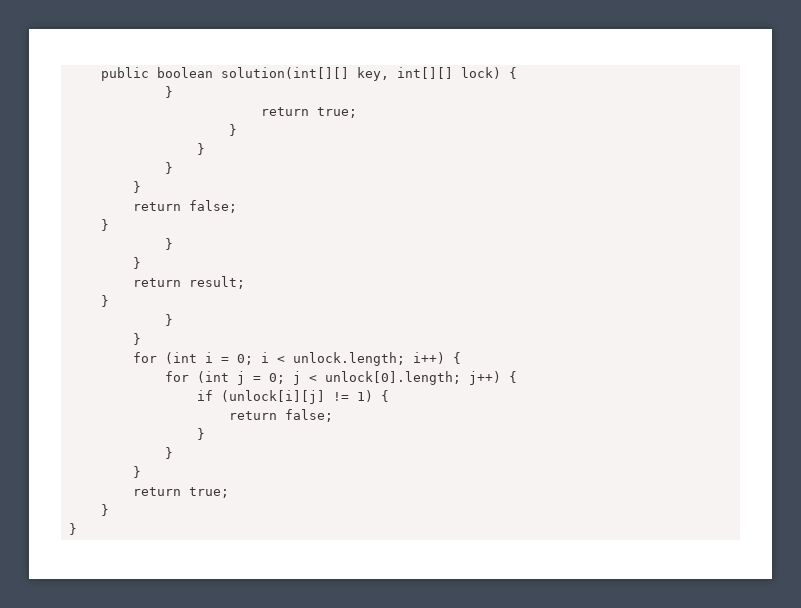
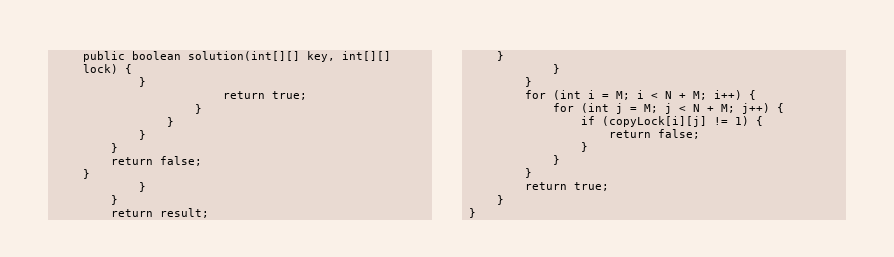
[236,354,253,365] 0; -> [615,91,630,100] M;
[292,352,405,366] unlock.length; -> [664,91,707,100] N + M;
[268,373,285,384] 0; -> [643,104,658,113] M;
[324,371,461,385] unlock[0].length; -> [692,104,735,113] N + M;
[220,390,325,404] (unlock[i][j] -> [601,116,707,127] (copyLock[i][j]

